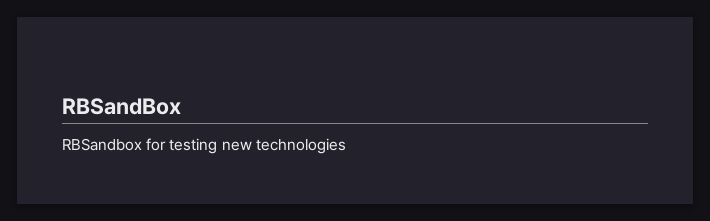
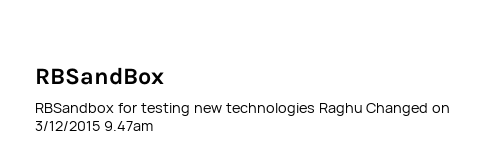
(346, 146) none -> [318,103,451,116] [35,121,153,131] Raghu Changed on 3/12/2015 9.47am

